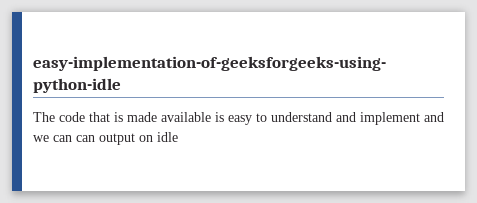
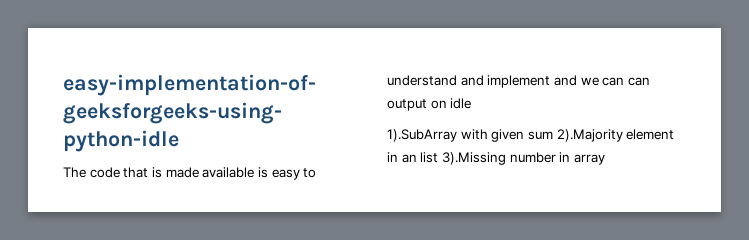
(178, 137) none -> [387,129,675,142] [387,152,605,165] // 1).SubArray with given sum 2).Majority element in an list 3).Missing number in array

